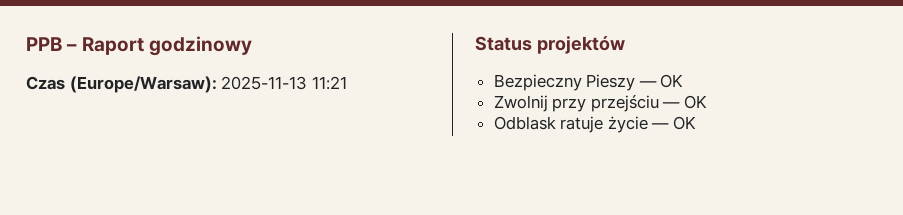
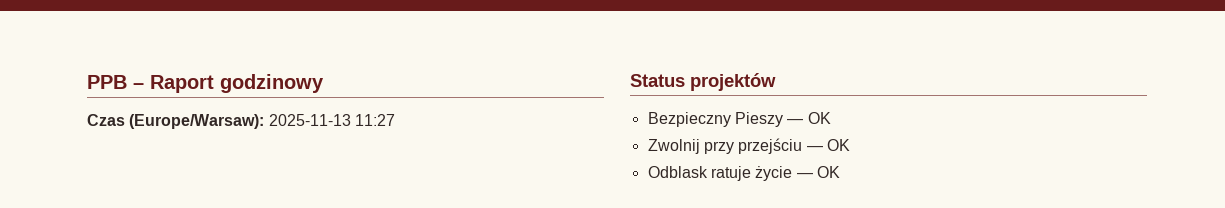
[311,76,347,90] 11:21 -> [354,114,395,126] 11:27

